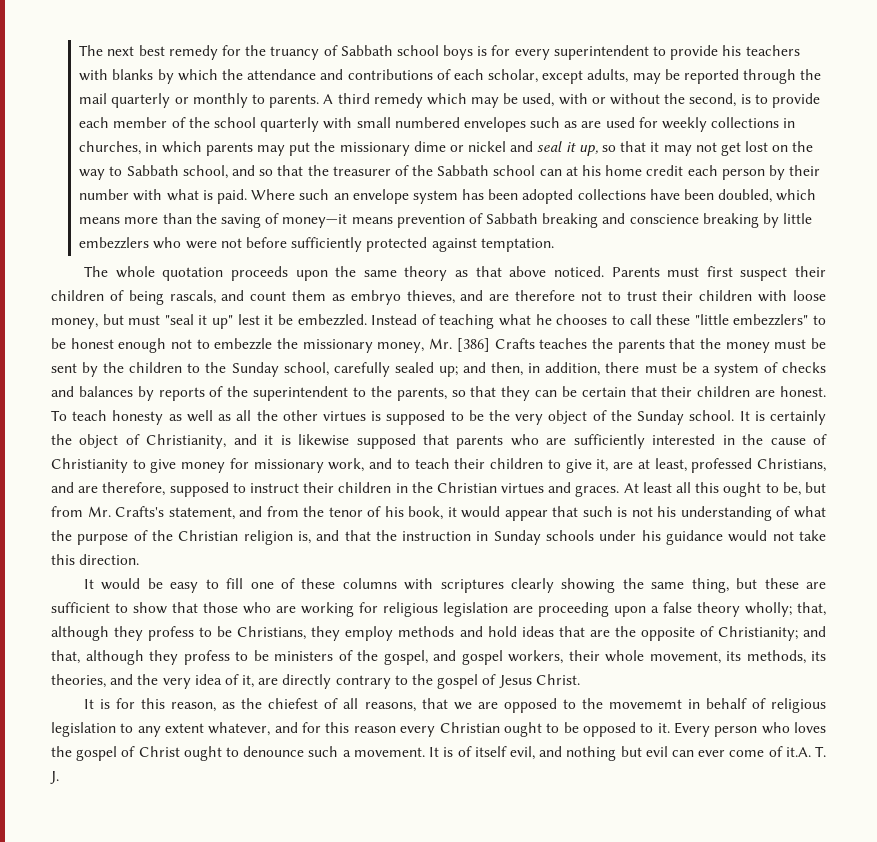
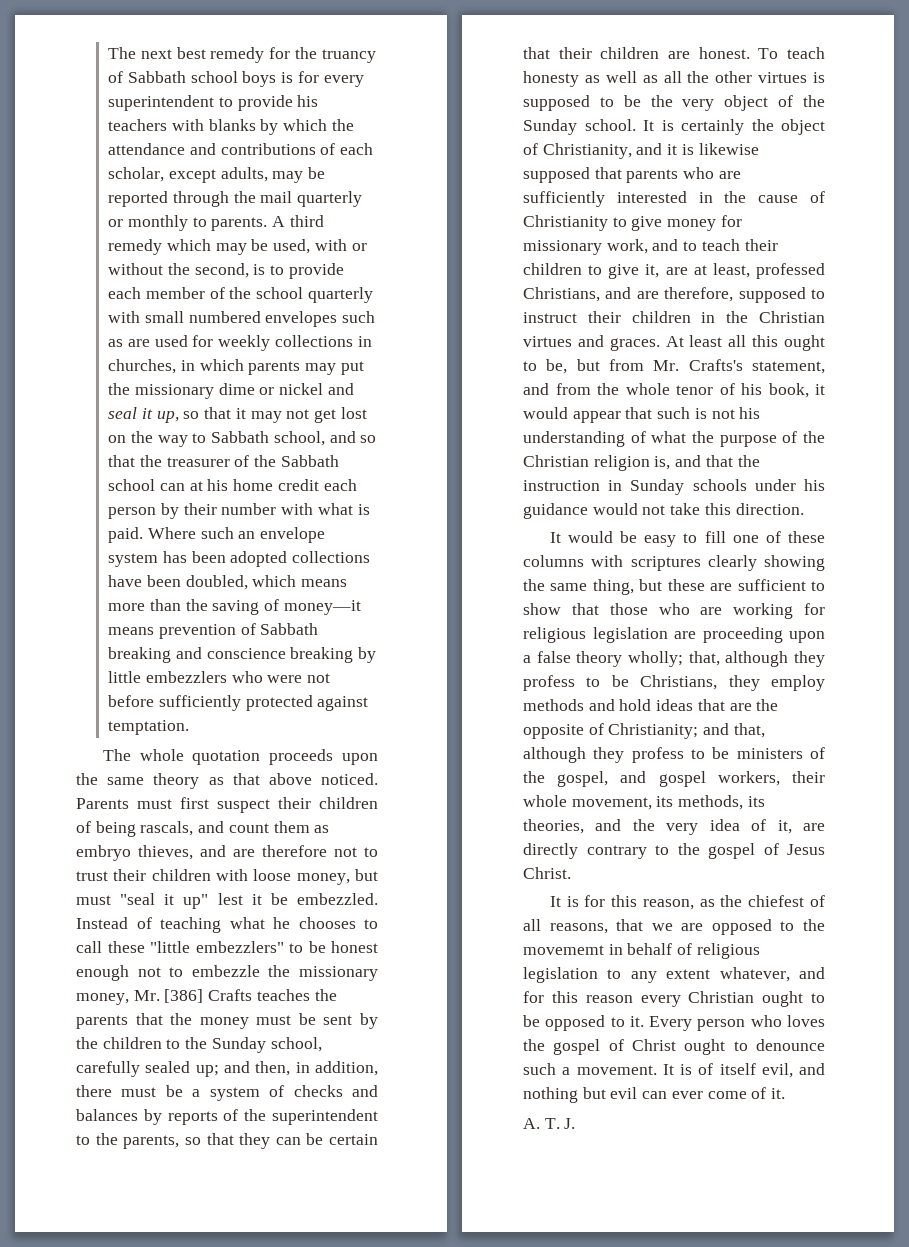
(325, 511) none -> [625,383,670,395] whole
[785,747,811,757] it.A. -> [771,1088,786,1099] [523,1118,540,1129] it. // A.

